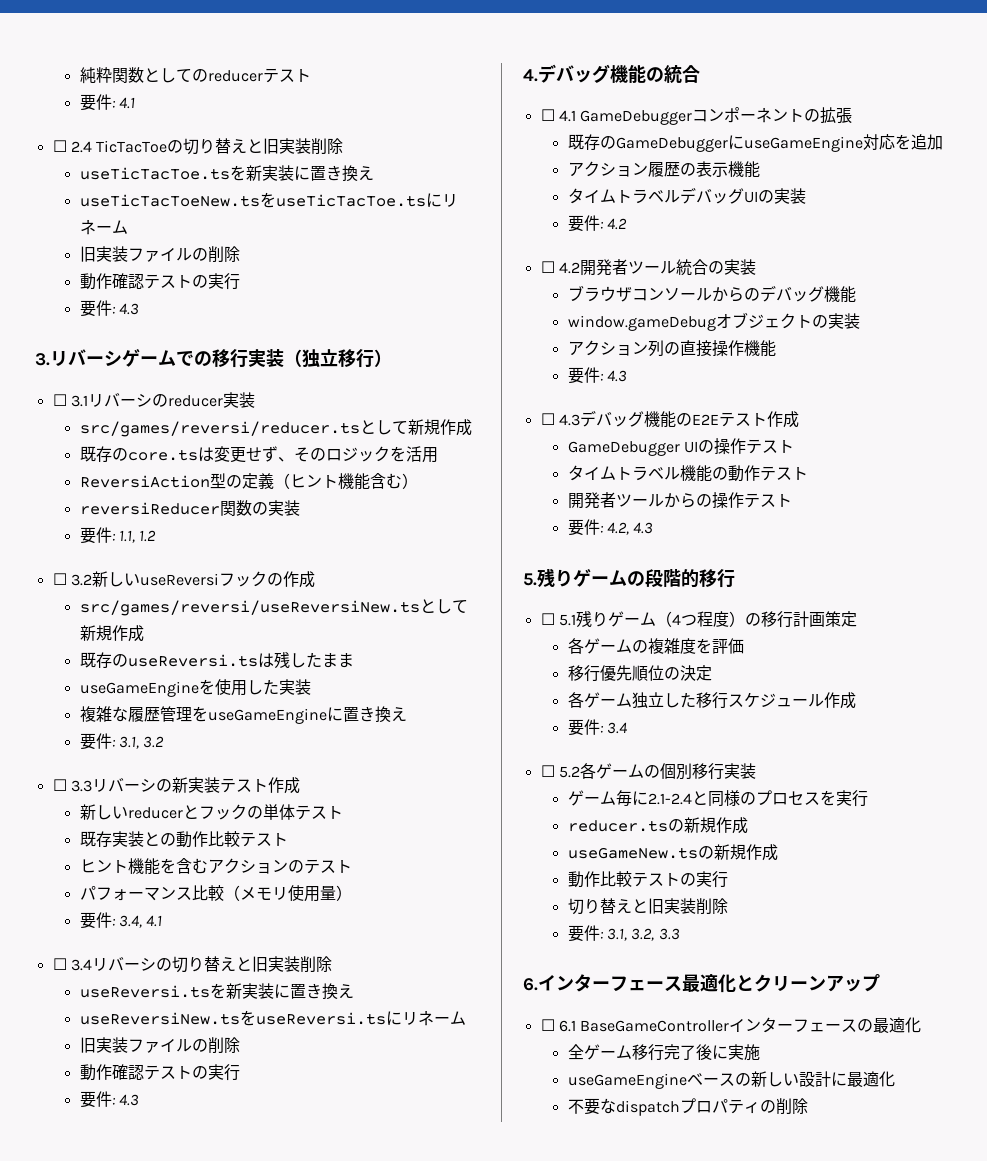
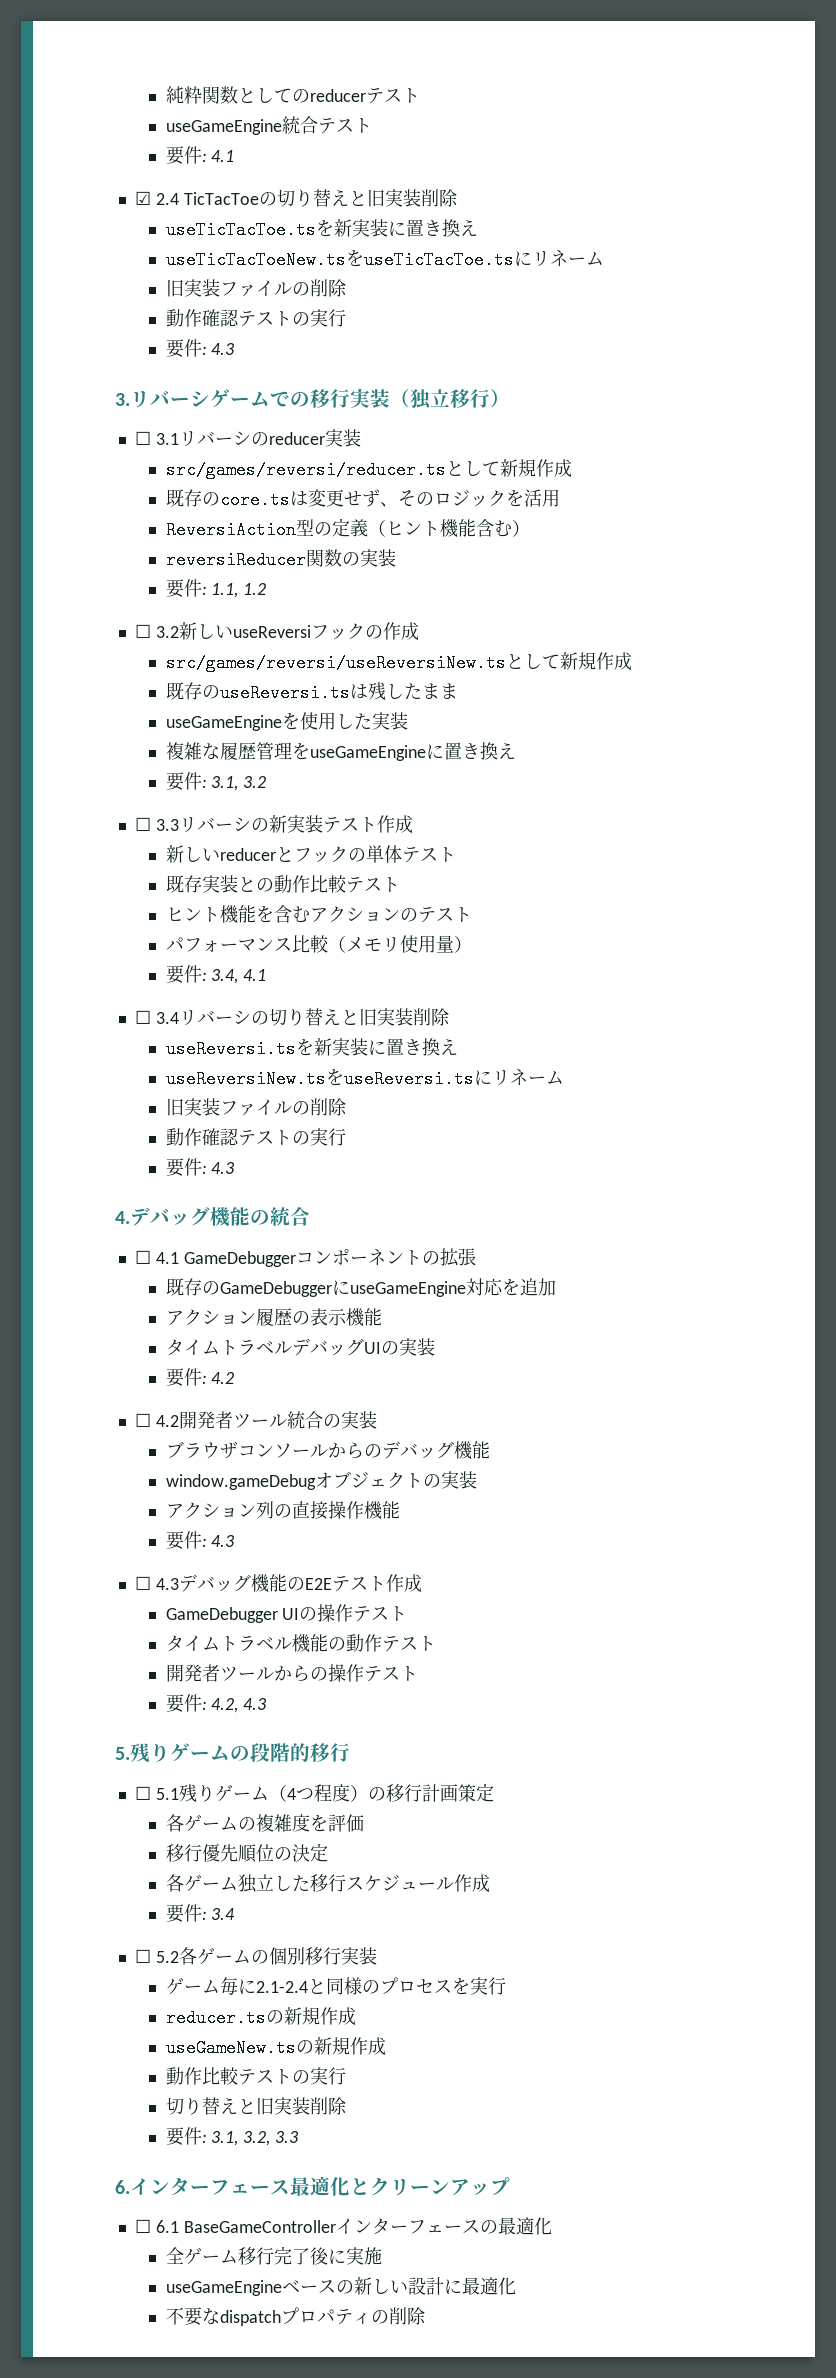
(311, 75) none -> [165,116,372,135] // useGameEngine統合テスト
[52,140,67,152] ☐ -> [134,191,151,205] ☑

